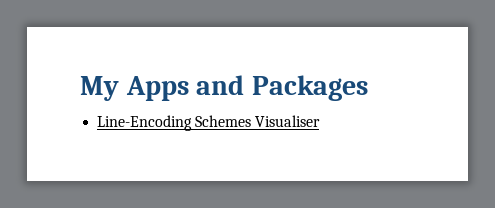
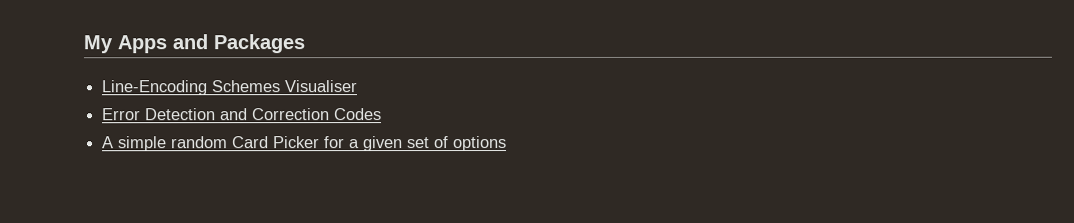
(321, 121) none -> [101,108,383,121] [102,136,508,152] // Error Detection and Correction Codes // A simple random Card Picker for a given set of options

